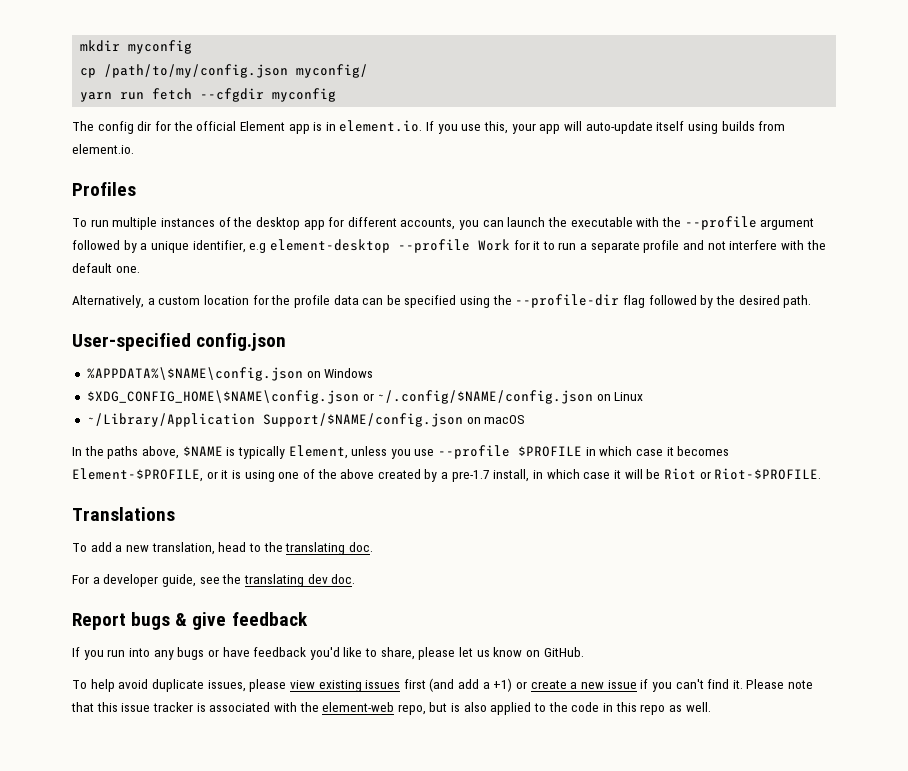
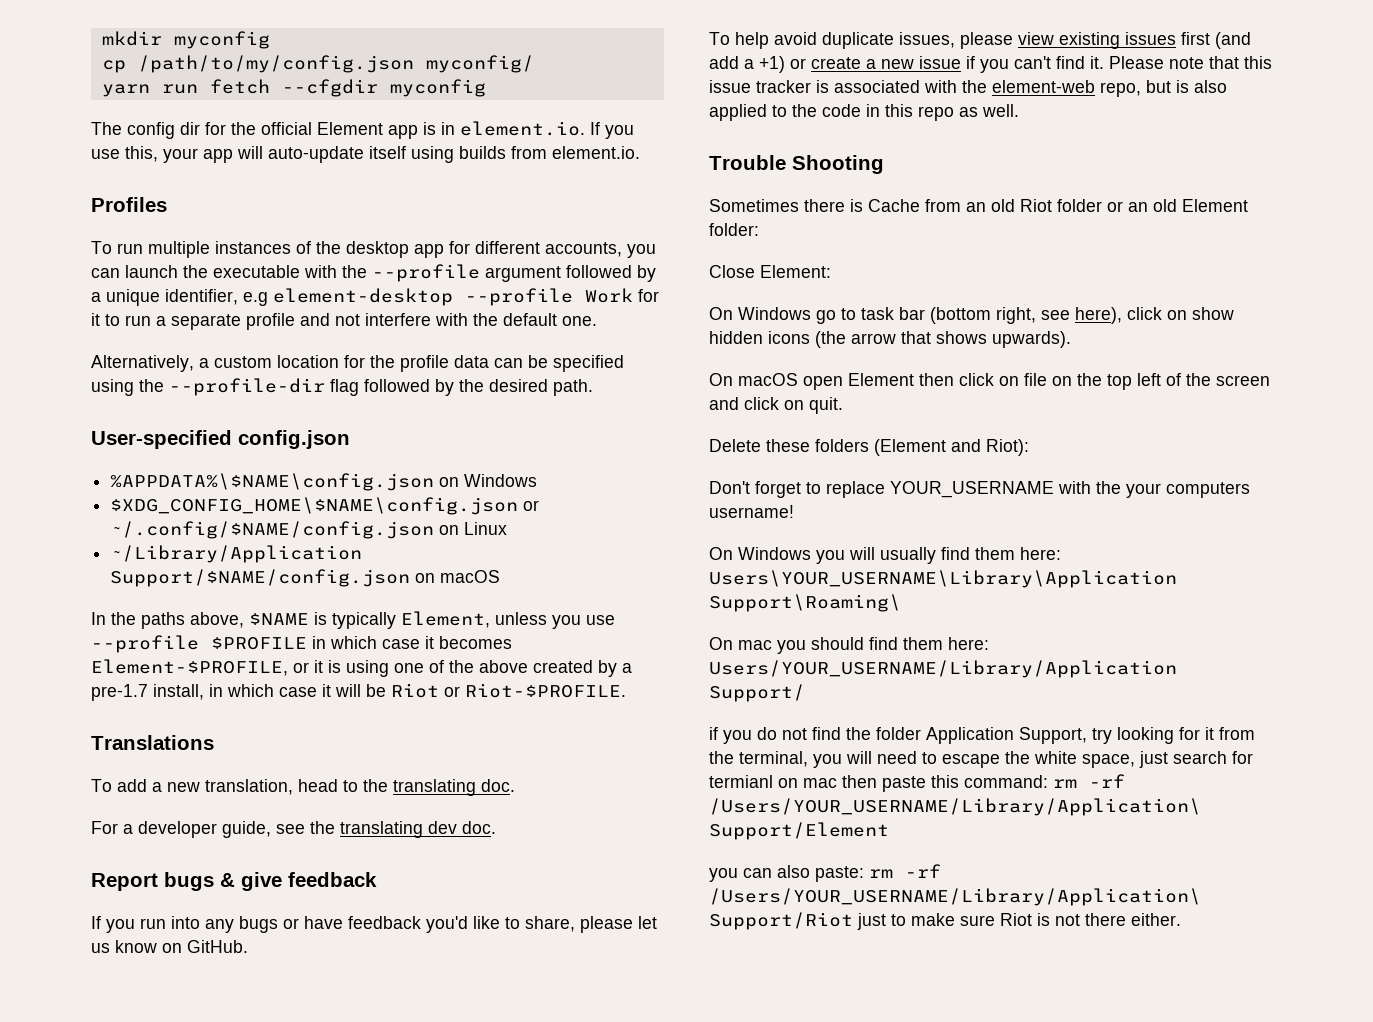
(711, 707) none -> [709,155,884,174] [709,199,1248,212] [709,223,759,236] [709,265,831,278] [709,307,1234,324] [709,331,1071,348] [709,373,1270,390] [709,397,843,414] [709,439,1029,456] [709,481,1250,498] [709,505,794,518] [709,547,1061,564] [709,570,1177,588] [709,594,901,612] [709,637,989,654] [709,660,1177,678] [709,684,805,702] [709,727,1255,744] [709,751,1253,768] [709,774,1125,792] [709,798,1201,816] [709,822,889,840] [709,864,941,882] [709,888,1201,906] [709,912,1181,930] // Trouble Shooting // Sometimes there is Cache from an old Riot folder or an old Element folder: // Close Element: // On Windows go to task bar (bottom right, see here), click on show hidden icons (the arrow that shows upwards). // On macOS open Element then click on file on the top left of the screen and click on quit. // Delete these folders (Element and Riot): // Don't forget to replace YOUR_USERNAME with the your computers username! // On Windows you will usually find them here: Users\YOUR_USERNAME\Library\Application Support\Roaming\ // On mac you should find them here: Users/YOUR_USERNAME/Library/Application Support/ // if you do not find the folder Application Support, try looking for it from the terminal, you will need to escape the white space, just search for termianl on mac then paste this command: rm -rf /Users/YOUR_USERNAME/Library/Application\ Support/Element // you can also paste: rm -rf /Users/YOUR_USERNAME/Library/Application\ Support/Riot just to make sure Riot is not there either.

